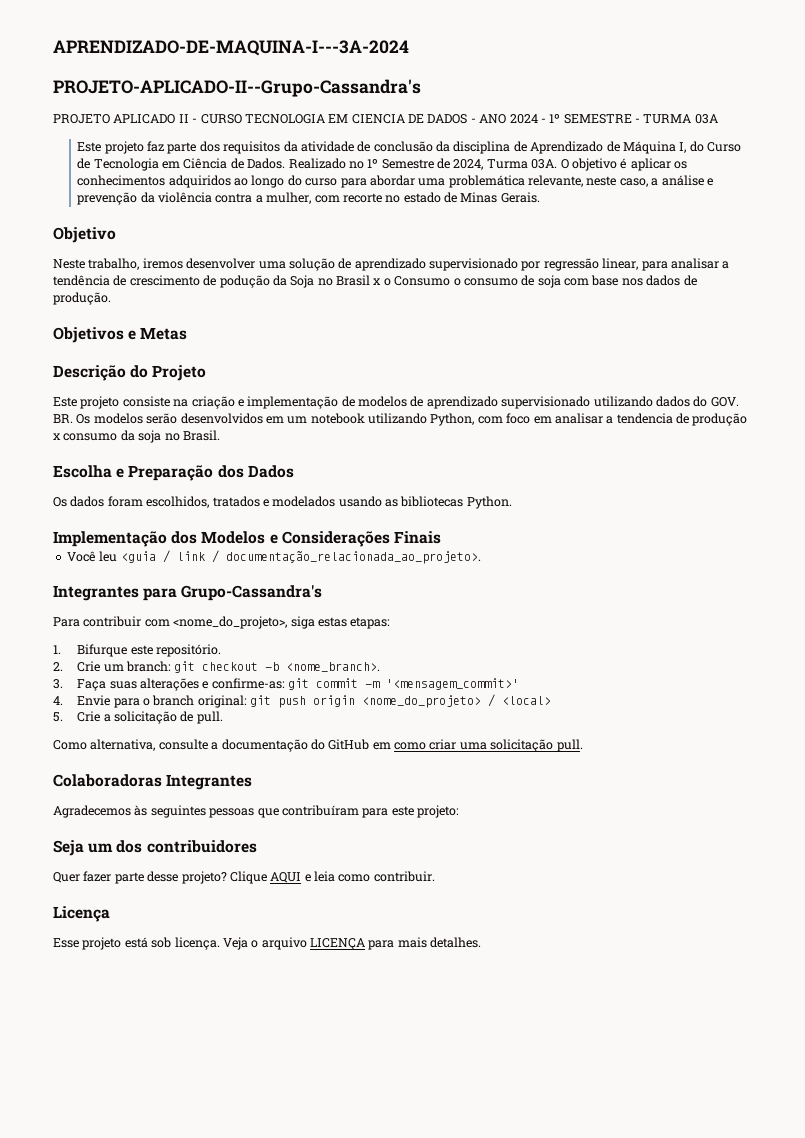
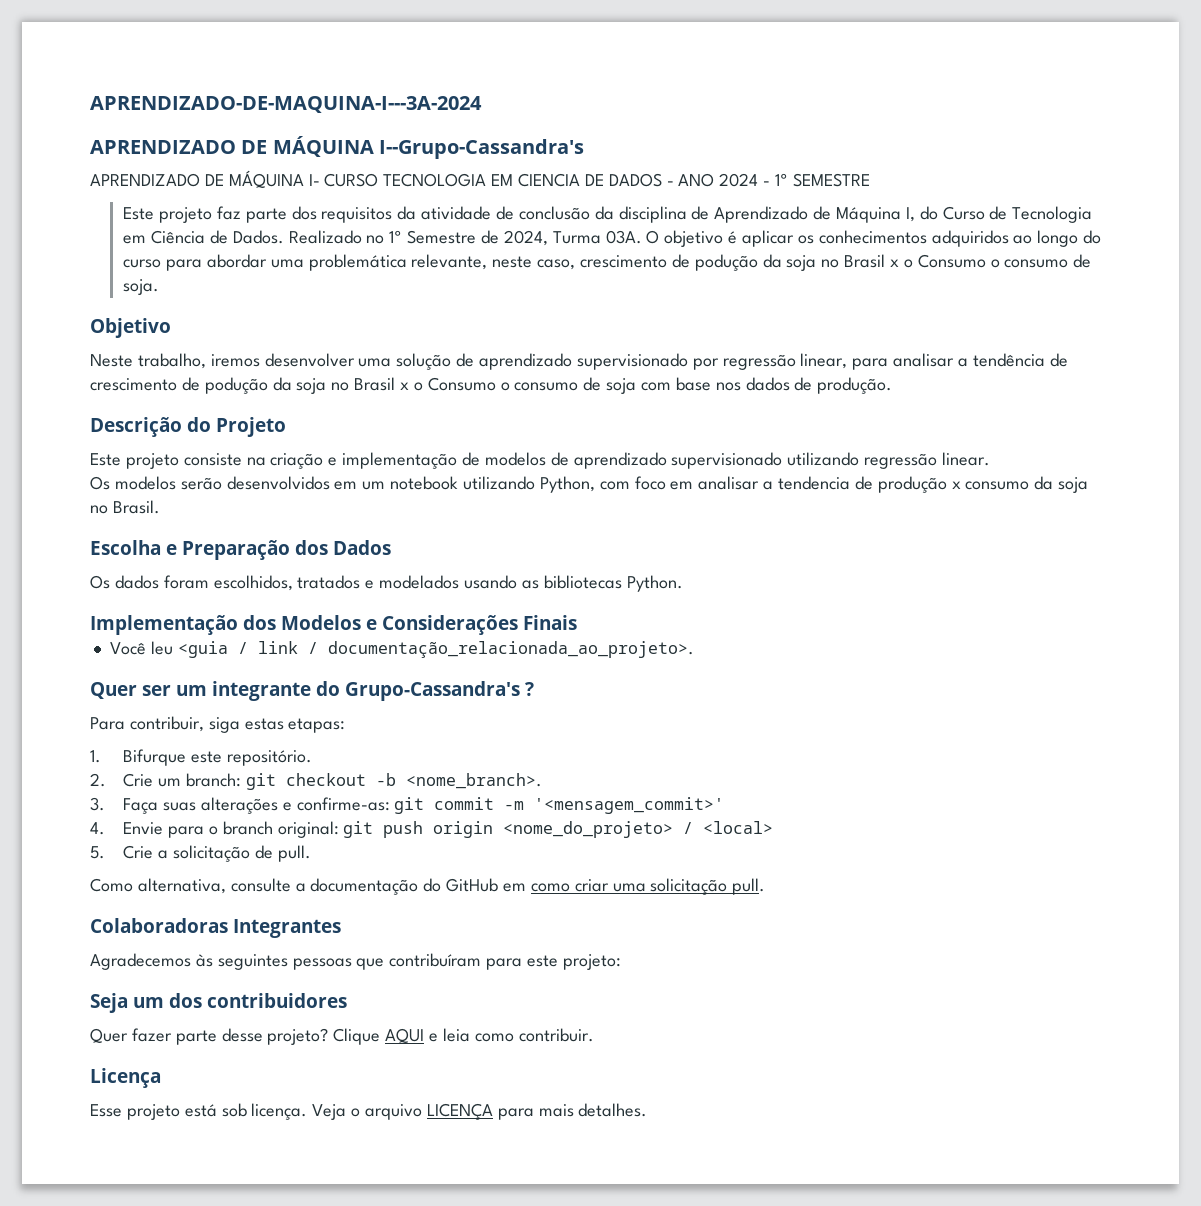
[53,79,421,97] [53,114,198,124] PROJETO-APLICADO-II--Grupo-Cassandra's // PROJETO APLICADO II - -> [90,136,584,159] [90,170,320,188] APRENDIZADO DE MÁQUINA I--Grupo-Cassandra's // APRENDIZADO DE MÁQUINA I-
[635,114,718,124] - TURMA 03A -> (870, 180) none
[651,175,713,186] [77,192,540,205] a análise e prevenção da violência contra a mulher, com recorte no estado de Minas Gerais. -> [579,254,1092,271] [123,279,160,295] crescimento de podução da soja no Brasil x o Consumo o consumo de soja.
[290,275,315,288] Soja -> [296,378,327,394] soja
[53,327,188,343] // Objetivos e Metas -> (893, 385) none
[655,396,739,407] [53,414,73,423] dados do GOV. BR. -> [864,452,991,469] regressão linear. //
[53,585,178,601] Integrantes para -> [90,681,340,701] Quer ser um integrante do
(323, 593) none -> [525,682,534,696] ?
[83,616,288,629] contribuir com <nome_do_projeto>, -> [129,716,204,732] contribuir,

